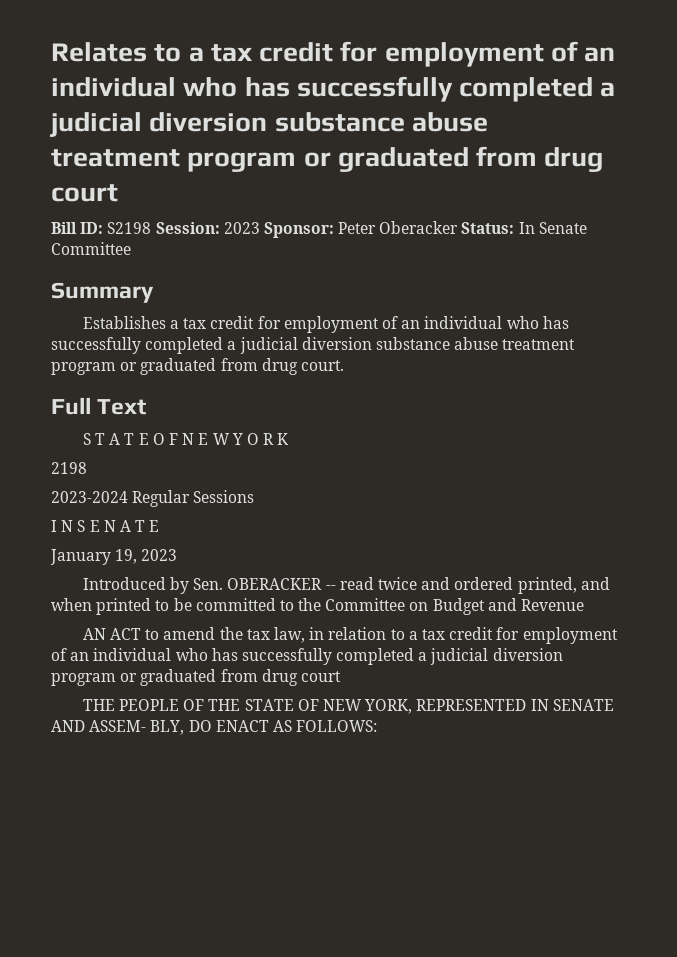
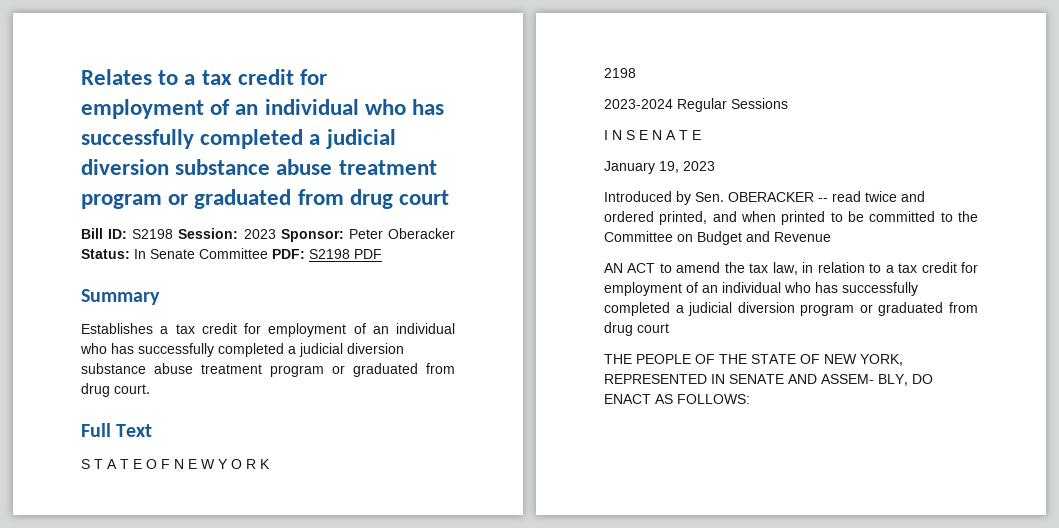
(131, 248) none -> [272,249,382,259] PDF: S2198 PDF

